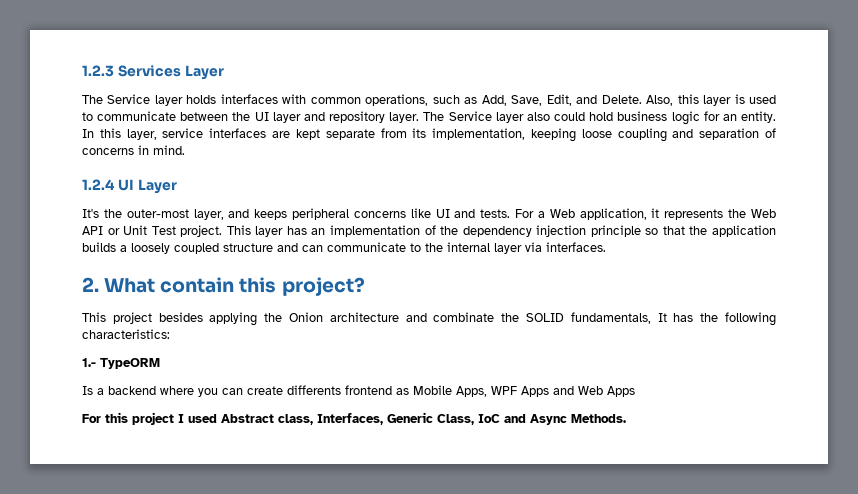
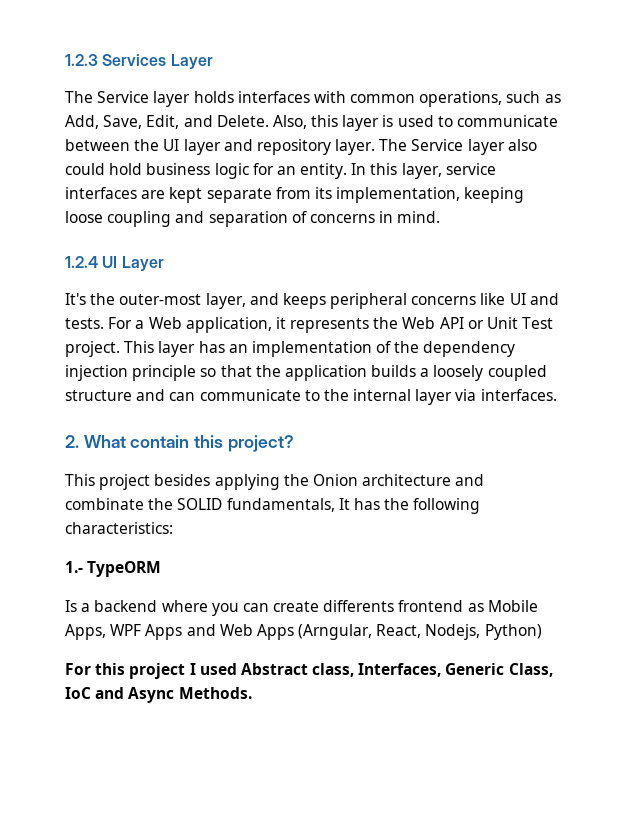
(635, 391) none -> [298,624,542,640] (Arngular, React, Nodejs, Python)

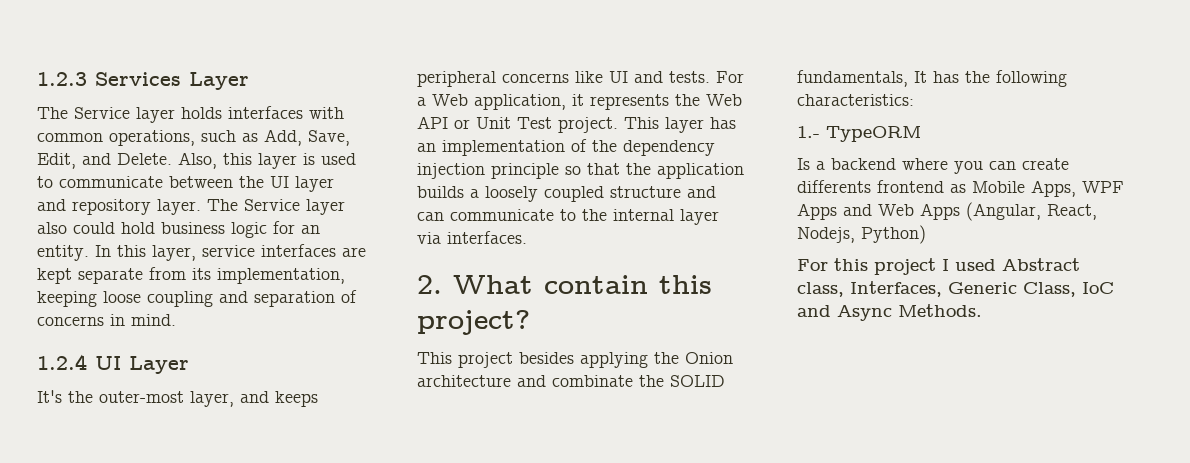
[298,624,373,640] (Arngular, -> [966,202,1041,221] (Angular,

